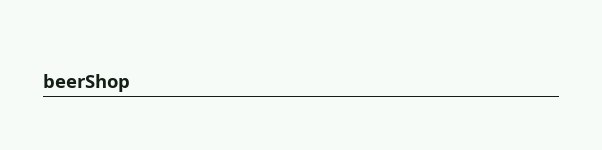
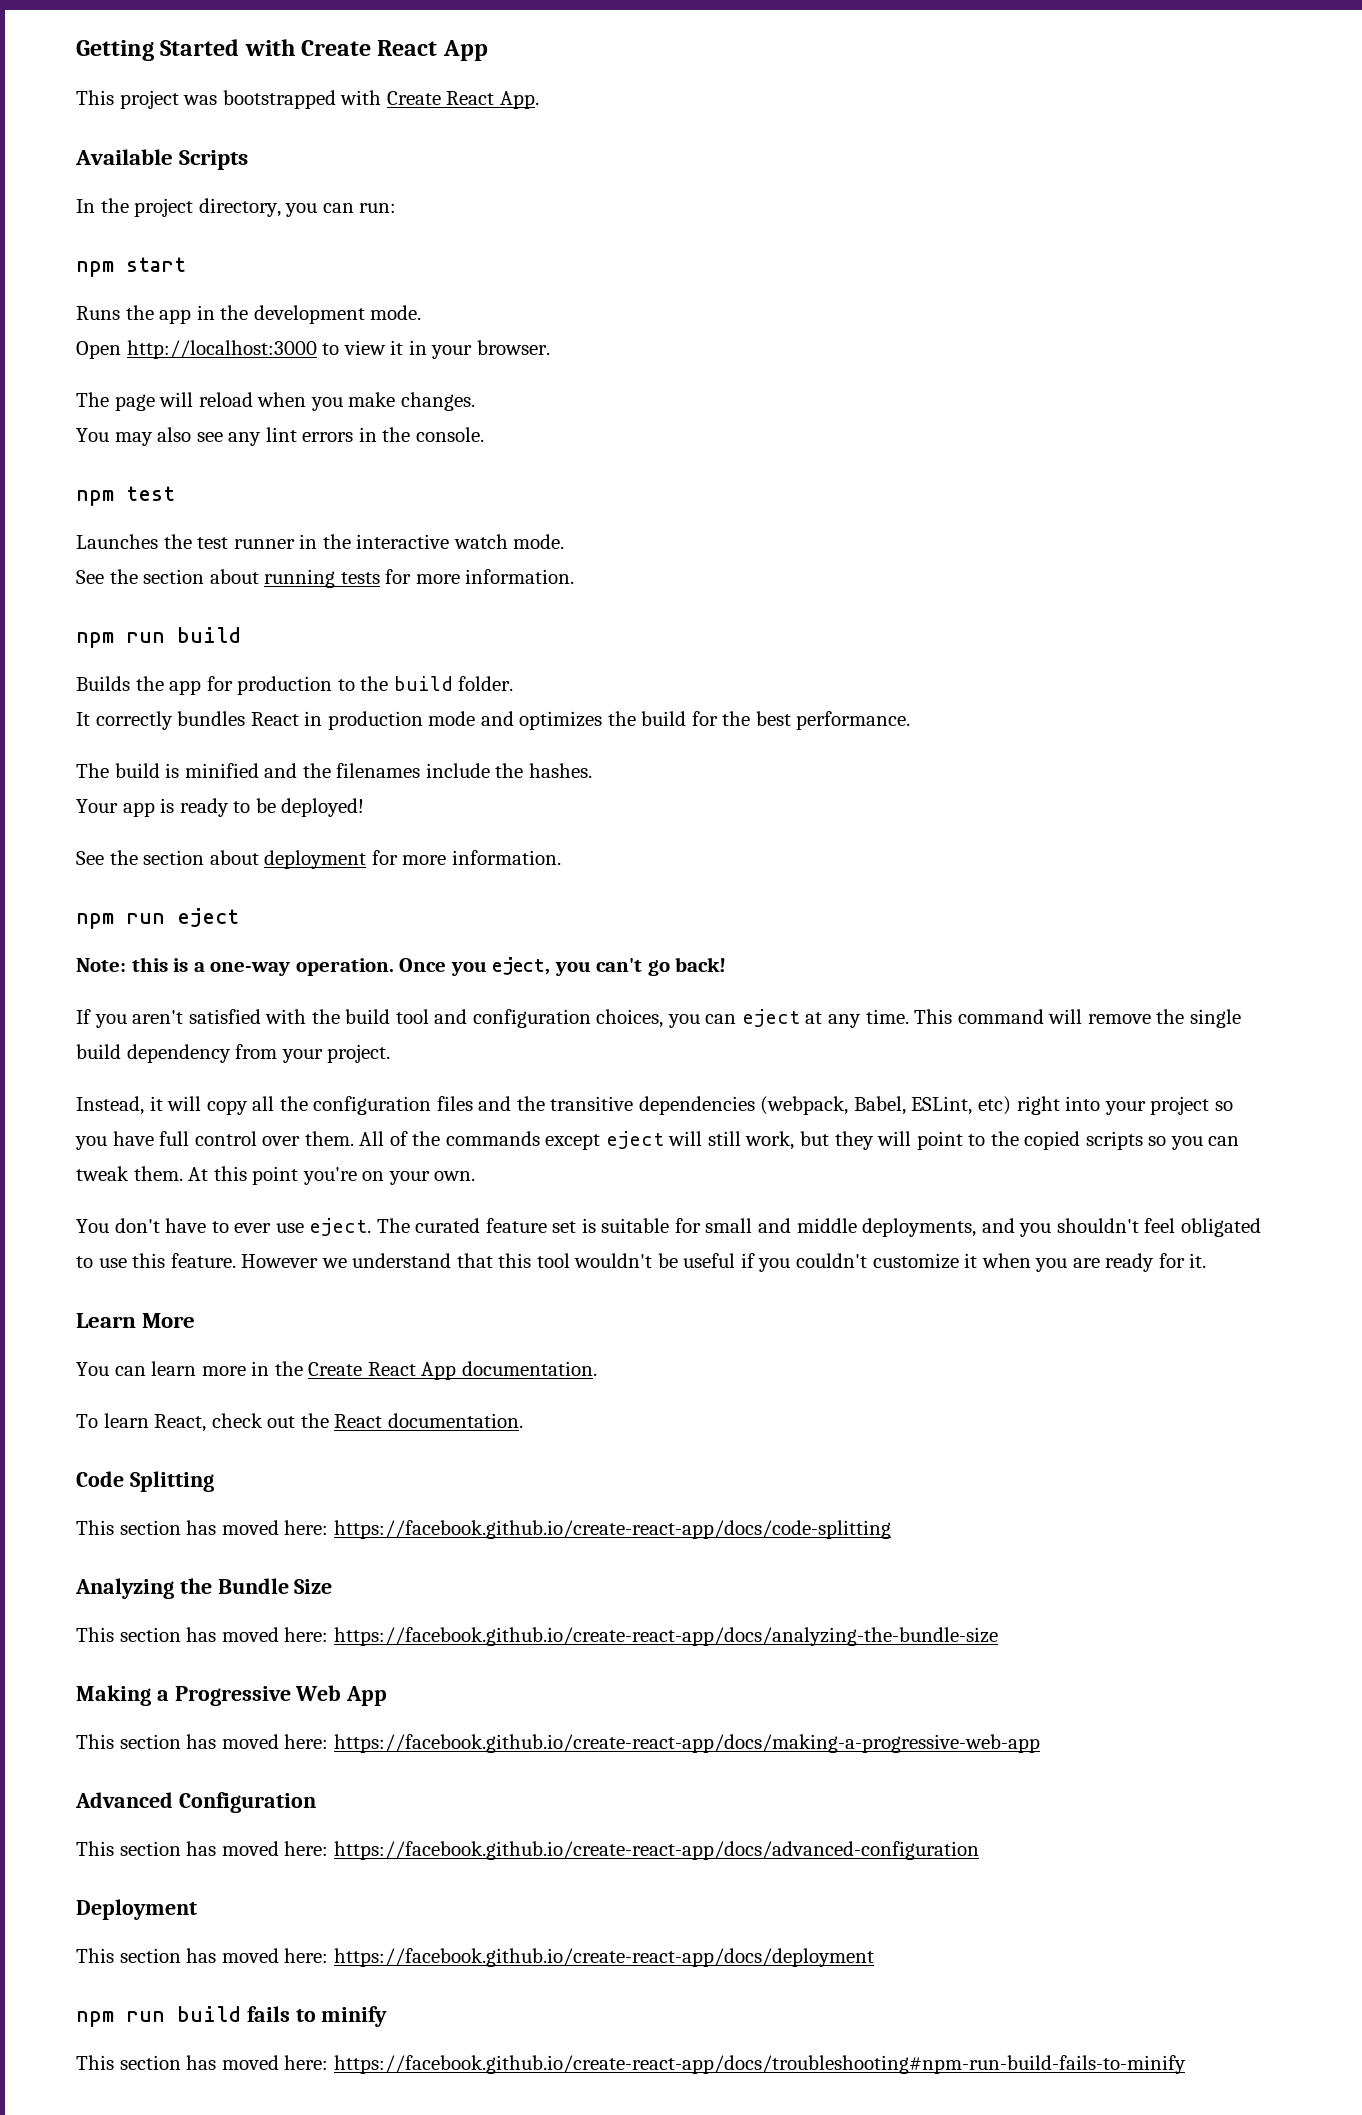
[43,74,130,92] beerShop -> [76,39,488,61] [76,90,539,109] [75,149,249,170] [76,198,397,217] [76,257,186,277] [76,305,422,324] [76,340,550,359] [76,392,475,411] [76,427,484,446] [76,486,175,506] [76,534,565,549] [76,569,575,588] [76,627,241,648] [76,676,514,695] [76,711,911,730] [76,763,592,778] [76,798,365,817] [76,850,561,869] [76,908,239,929] [76,957,727,976] [76,1009,1241,1028] [76,1044,391,1063] [76,1096,1233,1115] [75,1131,1240,1150] [76,1166,476,1185] [76,1218,1261,1237] [76,1253,1207,1272] [76,1313,196,1328] [76,1361,597,1380] [76,1413,523,1432] [76,1471,214,1492] [76,1520,891,1539] [75,1578,333,1599] [76,1627,998,1646] [76,1685,388,1706] [76,1734,1040,1753] [75,1792,316,1813] [76,1841,979,1860] [76,1899,197,1920] [76,1948,874,1967] [76,2006,388,2027] [76,2055,1186,2074] Getting Started with Create React App // This project was bootstrapped with Create React App. // Available Scripts // In the project directory, you can run: // npm start // Runs the app in the development mode. // Open http://localhost:3000 to view it in your browser. // The page will reload when you make changes. // You may also see any lint errors in the console. // npm test // Launches the test runner in the interactive watch mode. // See the section about running tests for more information. // npm run build // Builds the app for production to the build folder. // It correctly bundles React in production mode and optimizes the build for the best performance. // The build is minified and the filenames include the hashes. // Your app is ready to be deployed! // See the section about deployment for more information. // npm run eject // Note: this is a one-way operation. Once you eject, you can't go back! // If you aren't satisfied with the build tool and configuration choices, you can eject at any time. This command will remove the single build dependency from your project. // Instead, it will copy all the configuration files and the transitive dependencies (webpack, Babel, ESLint, etc) right into your project so you have full control over them. All of the commands except eject will still work, but they will point to the copied scripts so you can tweak them. At this point you're on your own. // You don't have to ever use eject. The curated feature set is suitable for small and middle deployments, and you shouldn't feel obligated to use this feature. However we understand that this tool wouldn't be useful if you couldn't customize it when you are ready for it. // Learn More // You can learn more in the Create React App documentation. // To learn React, check out the React documentation. // Code Splitting // This section has moved here: https://facebook.github.io/create-react-app/docs/code-splitting // Analyzing the Bundle Size // This section has moved here: https://facebook.github.io/create-react-app/docs/analyzing-the-bundle-size // Making a Progressive Web App // This section has moved here: https://facebook.github.io/create-react-app/docs/making-a-progressive-web-app // Advanced Configuration // This section has moved here: https://facebook.github.io/create-react-app/docs/advanced-configuration // Deployment // This section has moved here: https://facebook.github.io/create-react-app/docs/deployment // npm run build fails to minify // This section has moved here: https://facebook.github.io/create-react-app/docs/troubleshooting#npm-run-build-fails-to-minify

